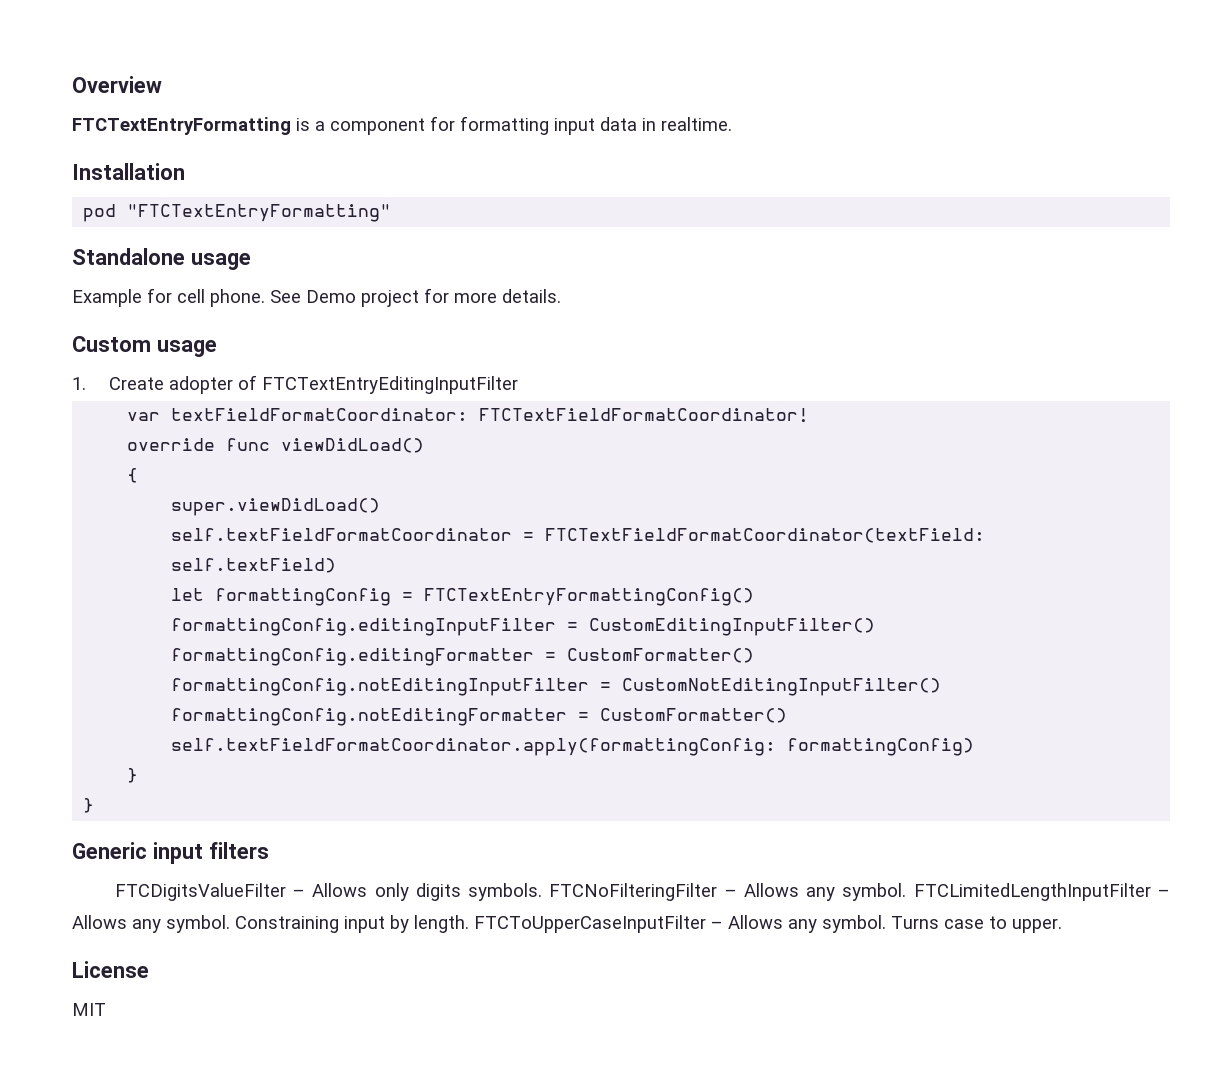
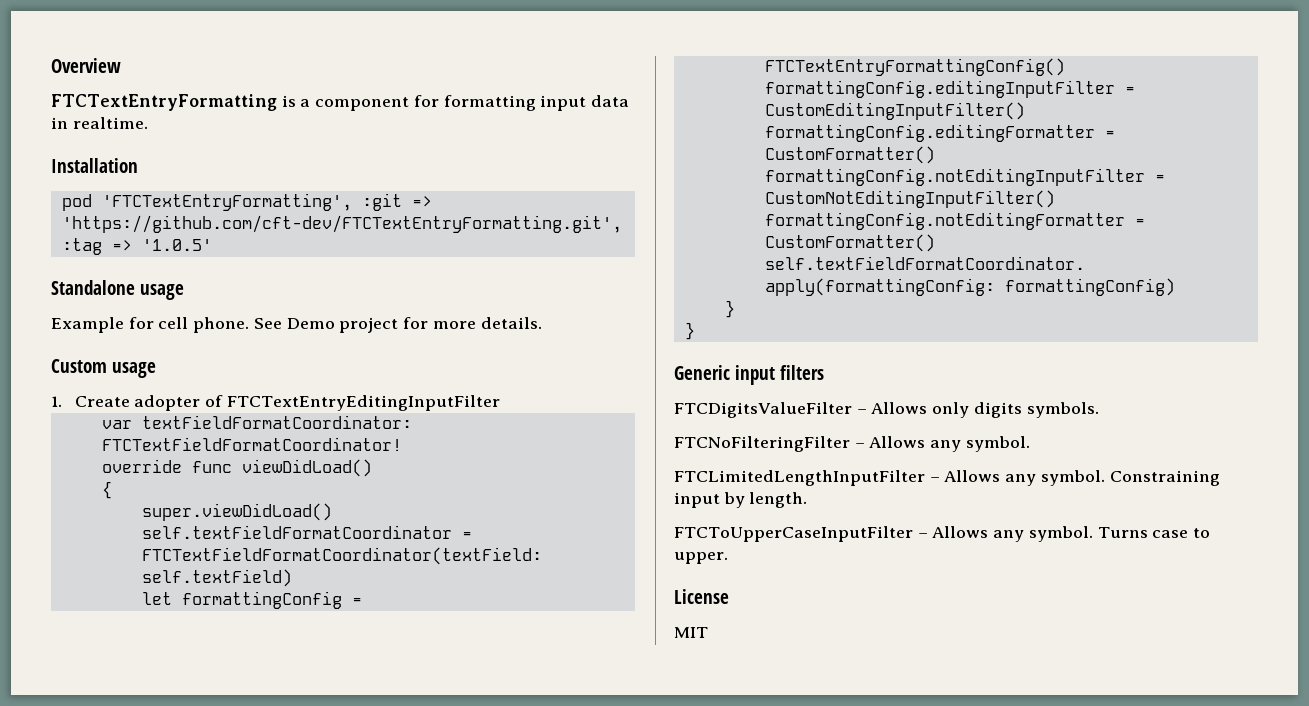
[127,204,392,222] "FTCTextEntryFormatting" -> [101,193,432,211] [61,215,622,233] [61,238,212,255] 'FTCTextEntryFormatting', :git => 'https://github.com/cft-dev/FTCTextEntryFormatting.git', :tag => '1.0.5'
(543, 892) none -> (1099, 410) //
(907, 892) none -> (1030, 444) //
(469, 924) none -> (808, 500) //

